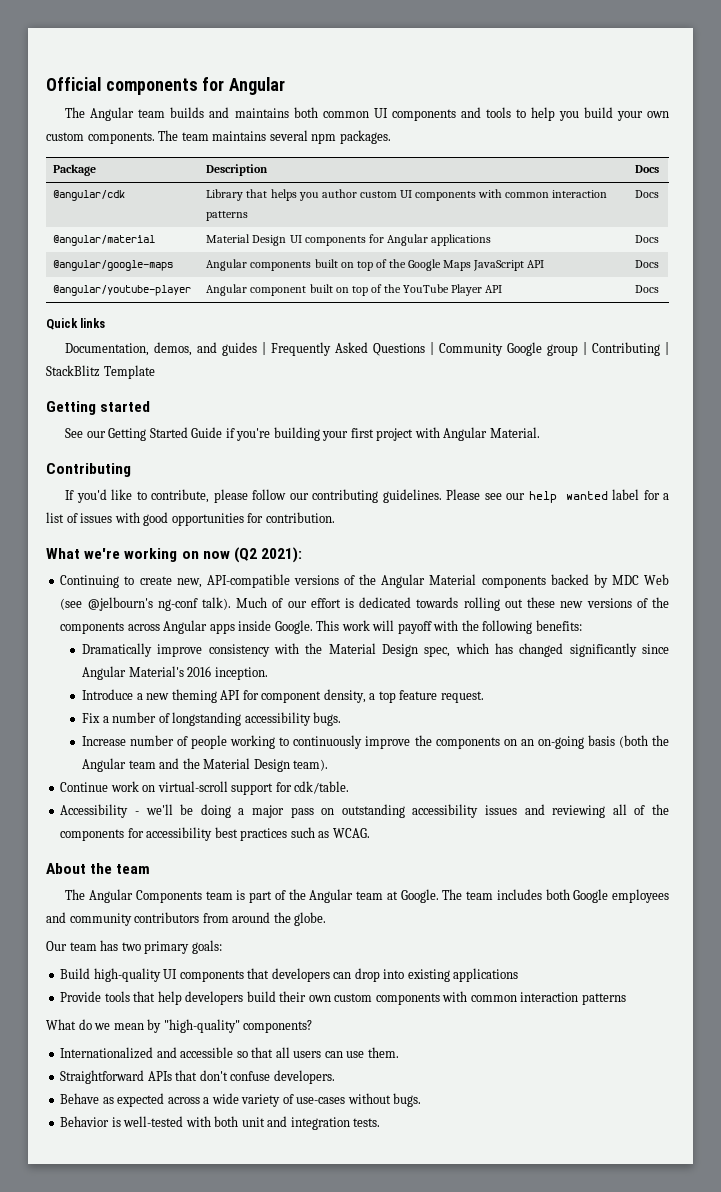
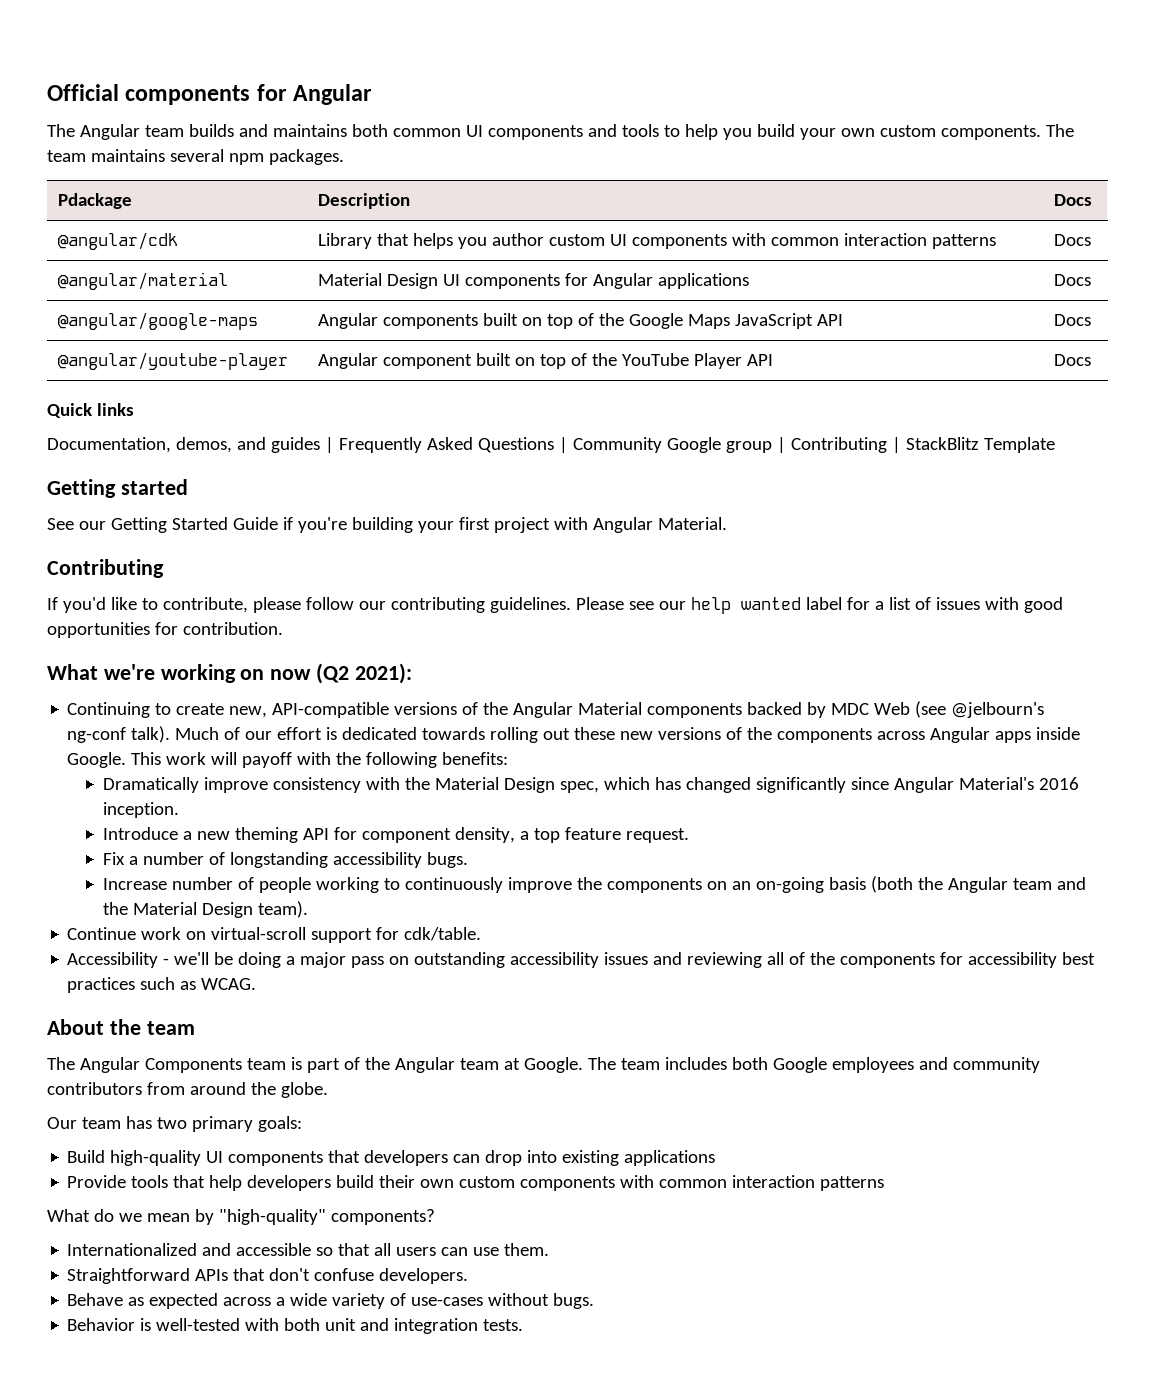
[53,164,97,176] Package -> [58,193,133,209] Pdackage

